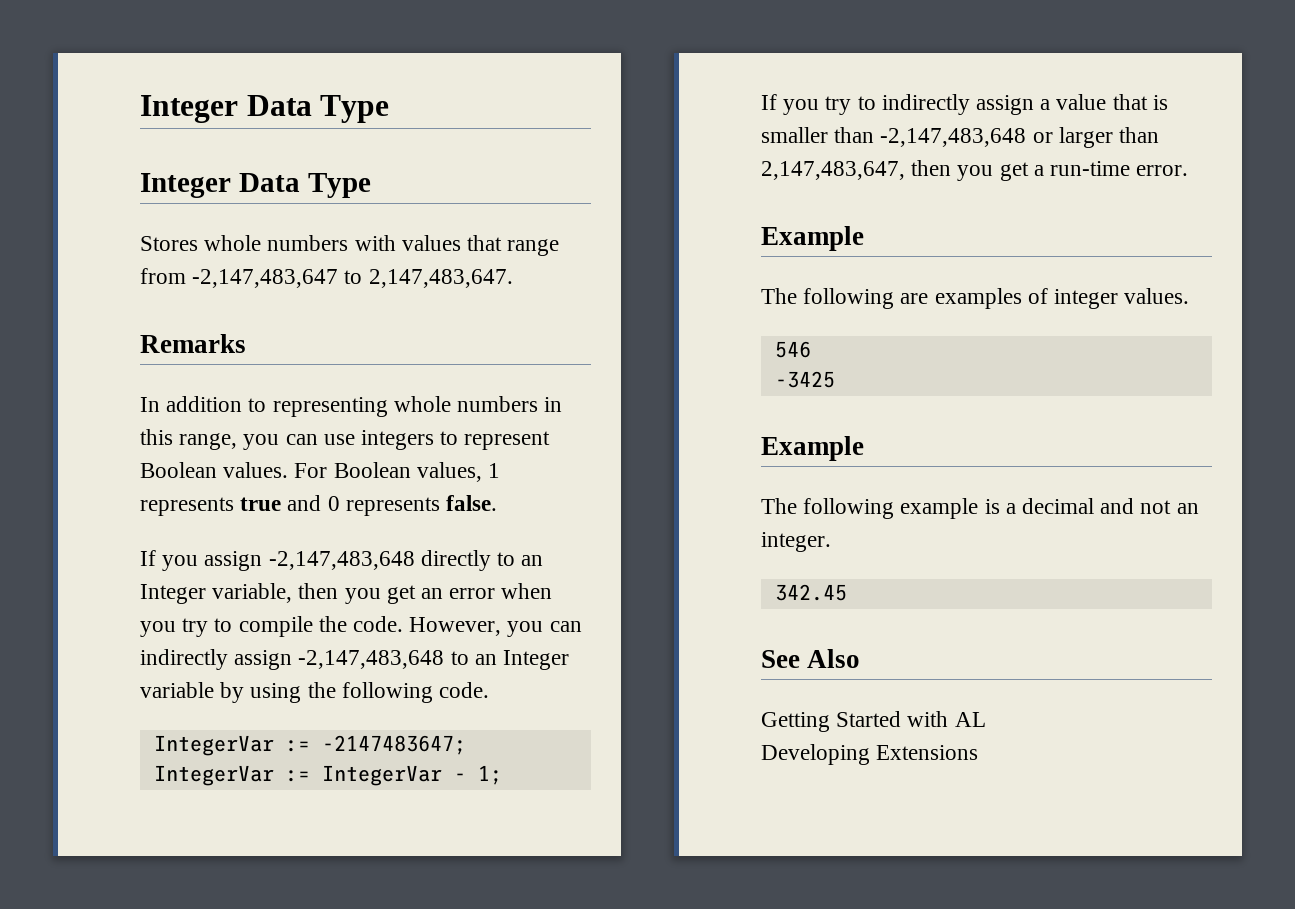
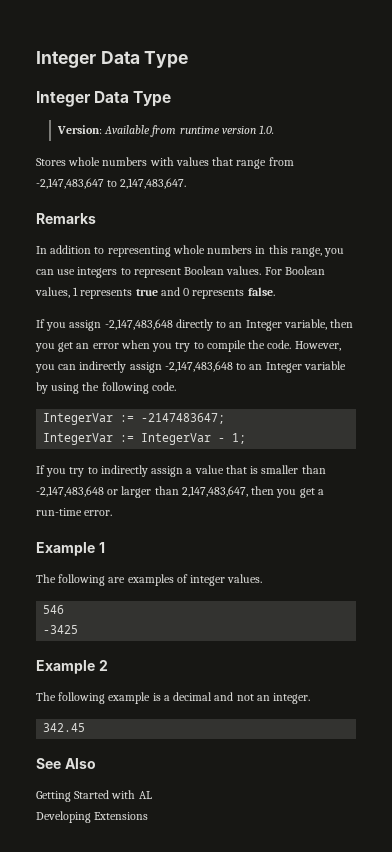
(371, 185) none -> [56,125,275,137] // Version: Available from runtime version 1.0.
(864, 238) none -> [98,542,105,553] 1
(864, 448) none -> [98,660,108,671] 2

